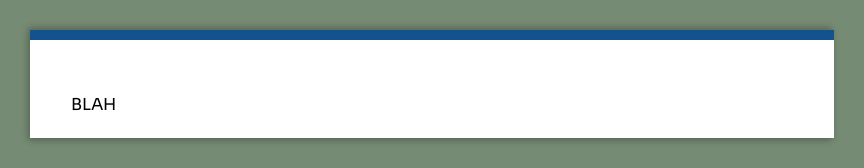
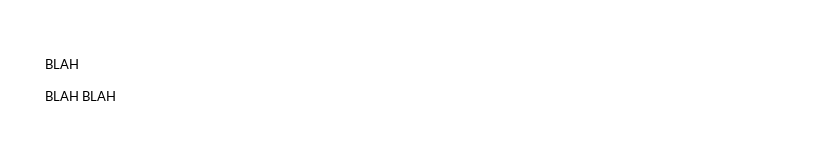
[71,97,116,111] BLAH -> [45,59,79,69] [45,91,117,101] BLAH // BLAH BLAH

